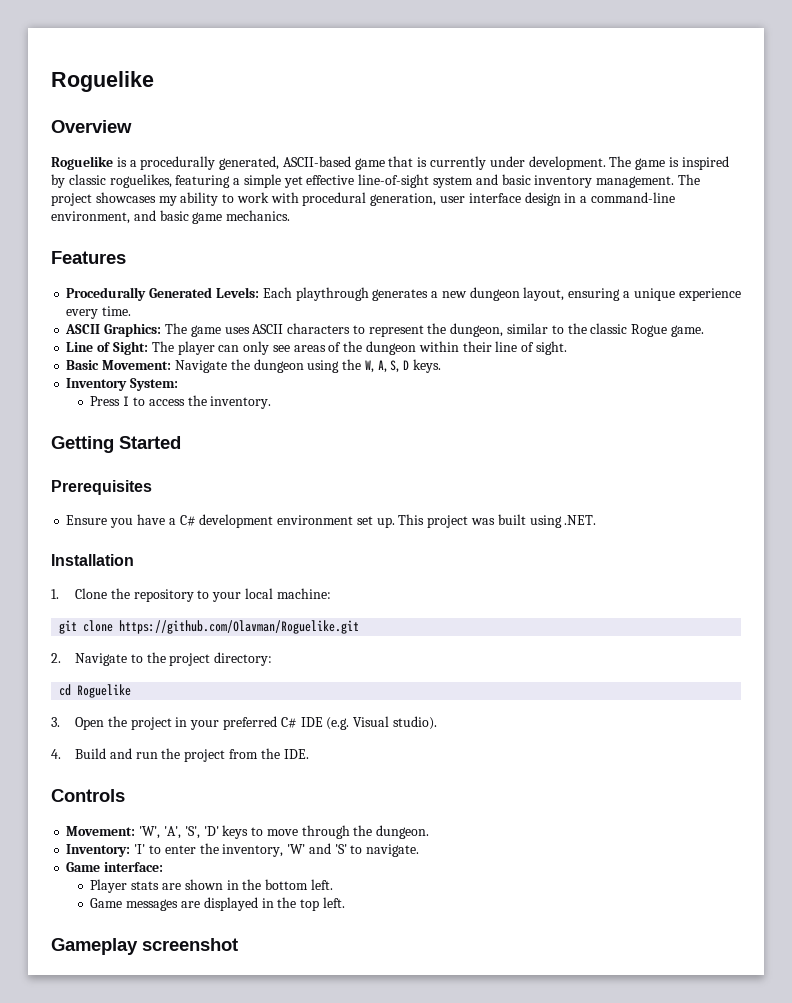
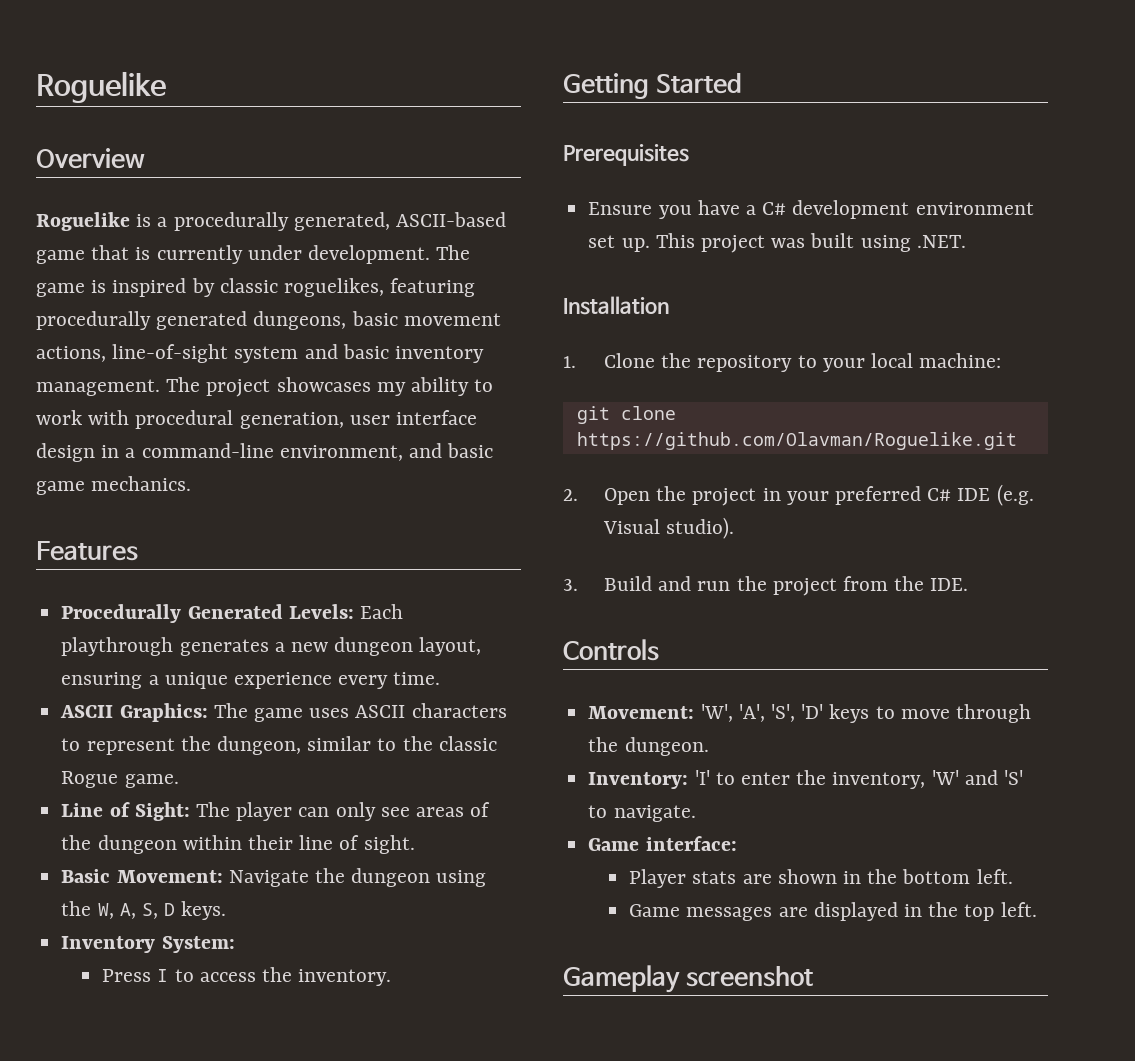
[233,174,355,188] a simple yet effective -> [36,311,501,330] [36,346,106,362] procedurally generated dungeons, basic movement actions,
[75,652,273,666] [59,684,132,698] [51,717,60,727] Navigate to the project directory: // cd Roguelike // 3. -> (578, 495) none
[51,749,61,759] 4. -> [563,579,578,591] 3.

